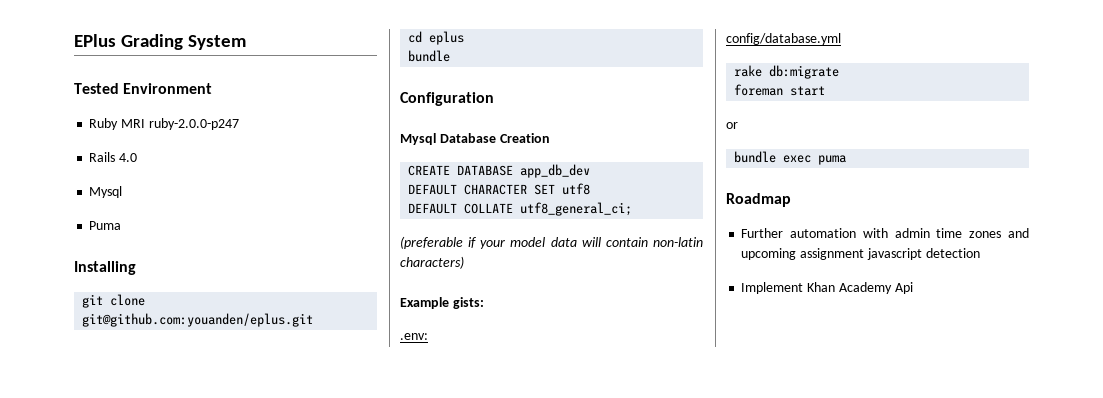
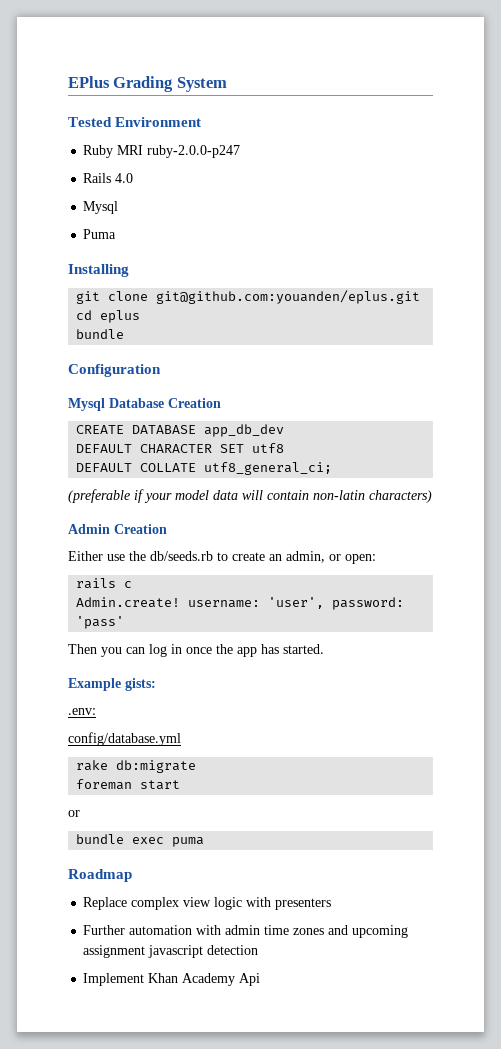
(464, 262) none -> [68,524,167,534] [68,551,376,564] [76,578,133,589] [76,597,405,610] [76,616,125,629] [68,644,324,657] // Admin Creation // Either use the db/seeds.rb to create an admin, or open: // rails c // Admin.create! username: 'user', password: 'pass' // Then you can log in once the app has started.
(791, 200) none -> [83,897,332,910] // Replace complex view logic with presenters

